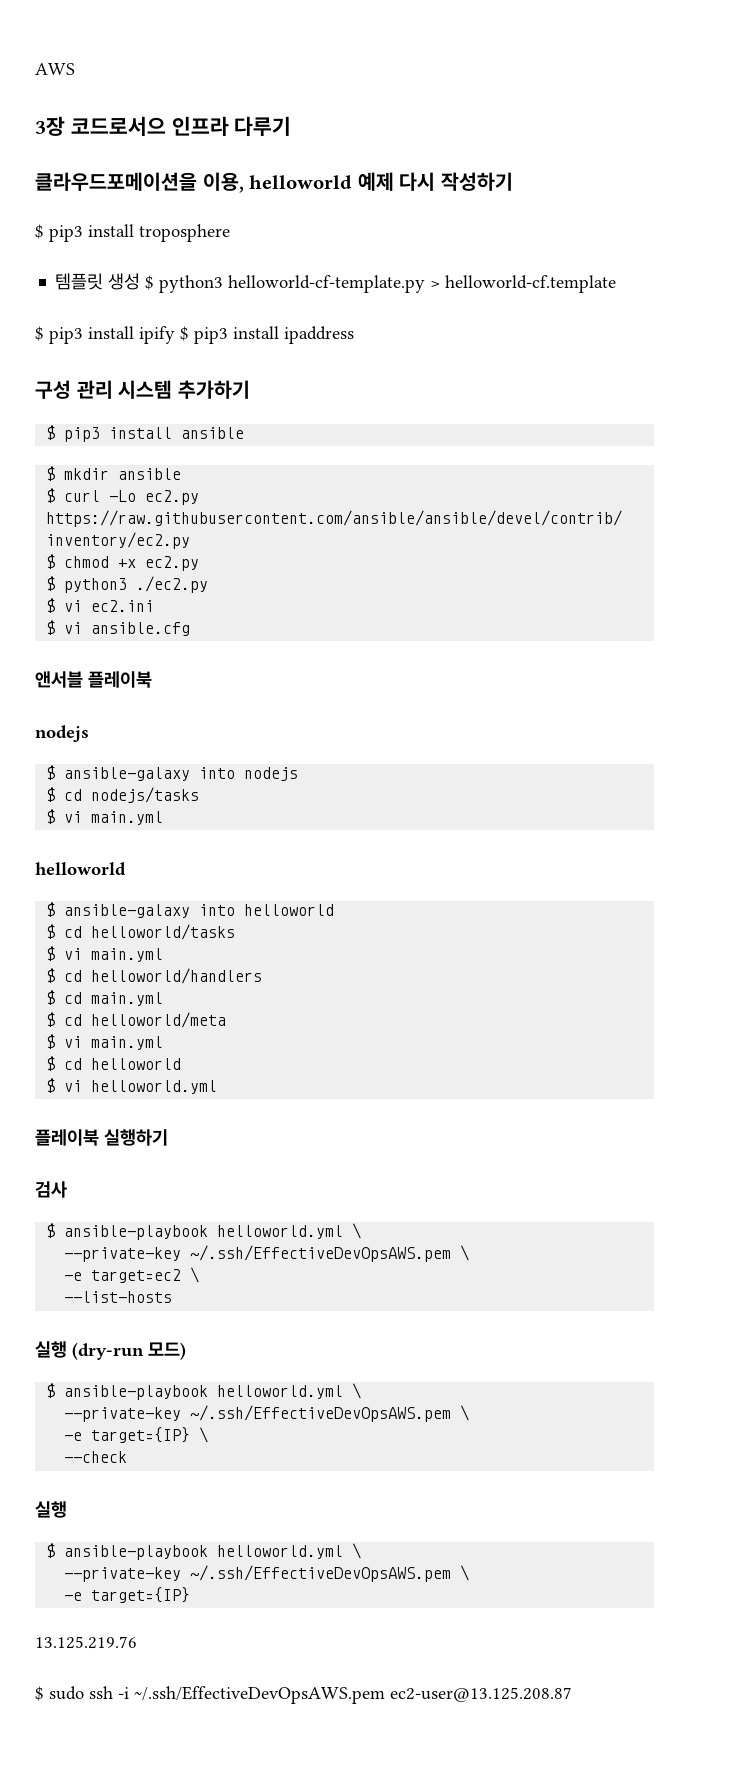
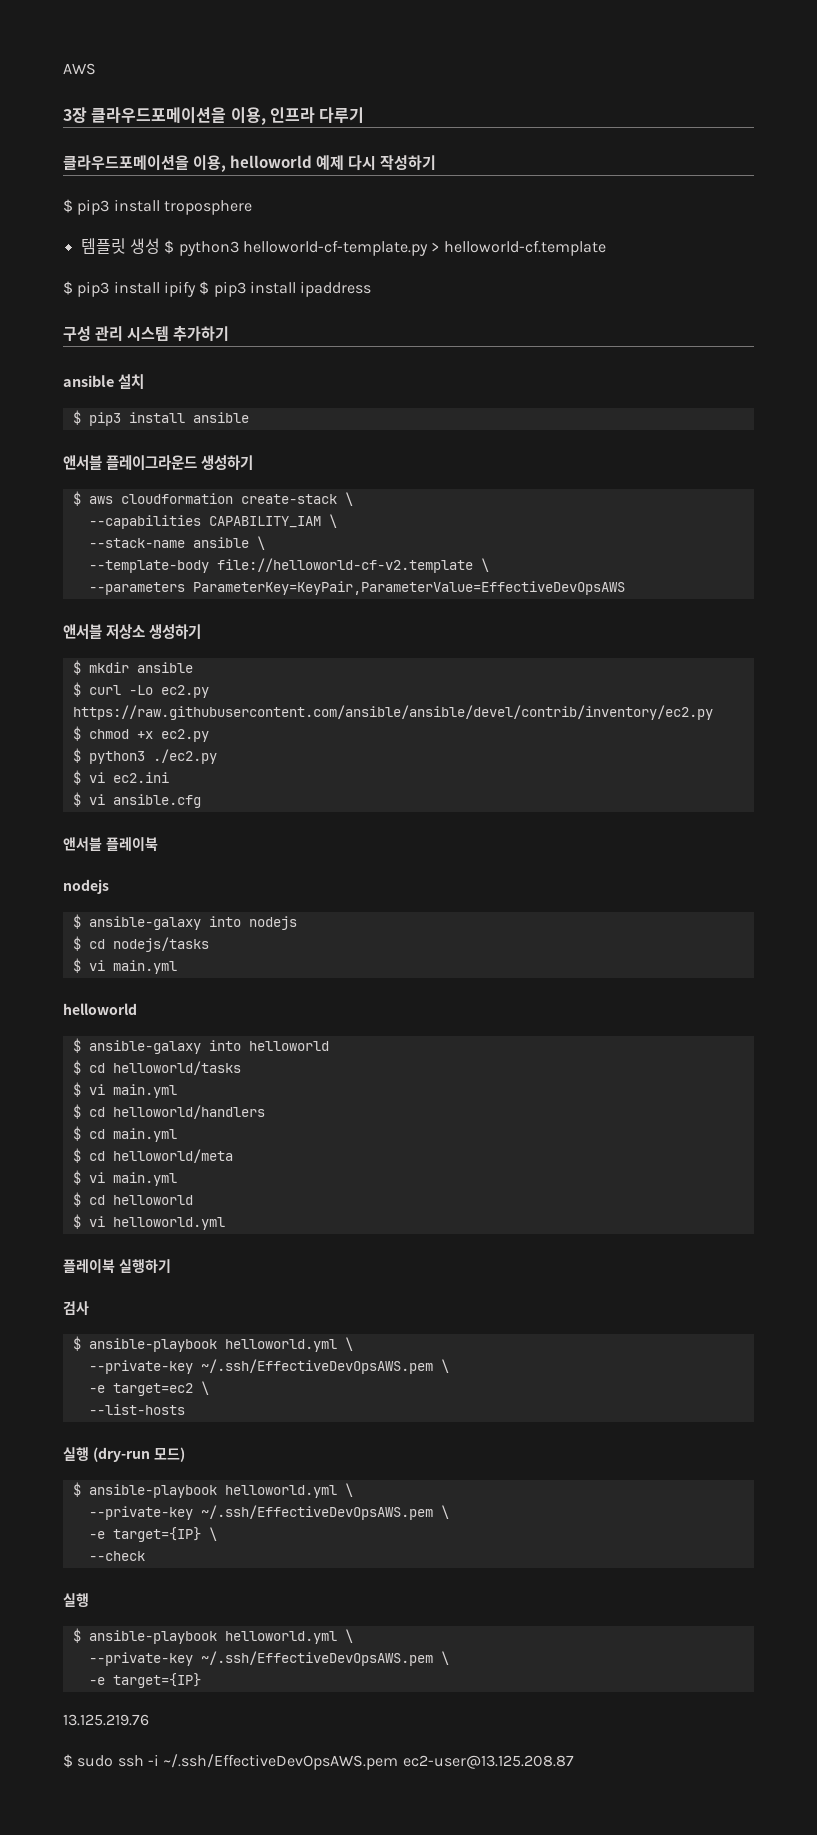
[70,116,166,136] 코드로서으 -> [91,107,266,125] 클라우드포메이션을 이용,
(250, 389) none -> [63,374,144,389] // ansible 설치
(245, 433) none -> [63,455,253,471] [72,491,353,506] [88,514,337,529] [88,536,265,550] [88,558,489,573] [88,581,625,595] [63,624,201,640] // 앤서블 플레이그라운드 생성하기 // $ aws cloudformation create-stack \ // --capabilities CAPABILITY_IAM \ // --stack-name ansible \ // --template-body file://helloworld-cf-v2.template \ // --parameters ParameterKey=KeyPair,ParameterValue=EffectiveDevOpsAWS // 앤서블 저상소 생성하기

